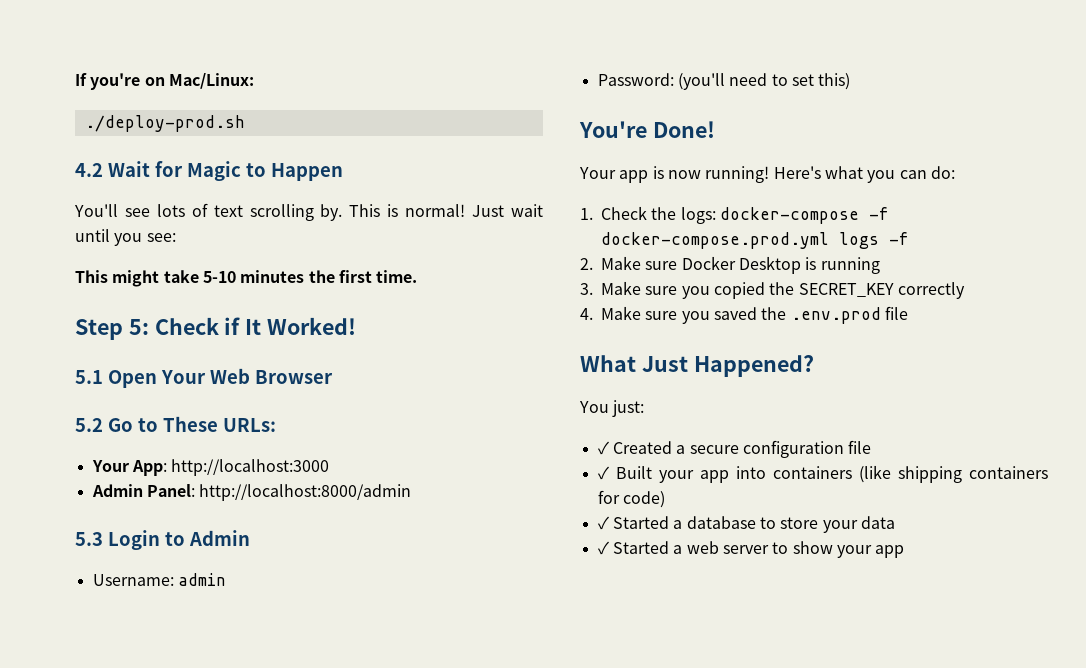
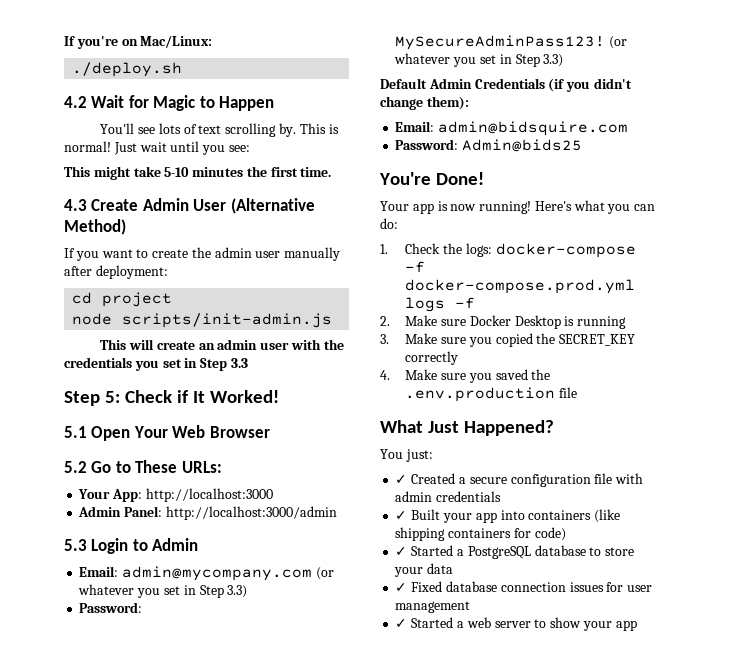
[84,115,245,132] ./deploy-prod.sh -> [72,62,183,77] ./deploy.sh
(418, 276) none -> [64,198,315,214] [64,219,126,235] [64,247,341,261] [64,265,168,279] [72,292,173,307] [72,313,333,328] [100,339,344,350] [64,357,248,371] // 4.3 Create Admin User (Alternative Method) // If you want to create the admin user manually after deployment: // cd project // node scripts/init-admin.js // This will create an admin user with the credentials you set in Step 3.3
[199,484,412,501] http://localhost:8000/admin -> [165,506,337,520] http://localhost:3000/admin
[92,573,226,586] [597,73,851,90] Username: admin // Password: (you'll need to set this) -> [79,566,334,581] [78,584,248,598] [79,602,143,613] [395,35,628,50] [394,53,564,67] [380,78,632,92] [380,96,469,110] [395,121,629,136] [395,139,583,152] Email: admin@mycompany.com (or whatever you set in Step 3.3) // Password: MySecureAdminPass123! (or whatever you set in Step 3.3) // Default Admin Credentials (if you didn't change them): // Email: admin@bidsquire.com // Password: Admin@bids25
[790,307,881,324] .env.prod -> [405,387,556,402] .env.production
(872, 447) none -> [615,473,644,484] [395,491,502,502] with admin credentials
(683, 524) none -> [467,546,531,559] PostgreSQL
(895, 522) none -> [395,581,653,592] [395,601,471,613] // ✓ Fixed database connection issues for user management

